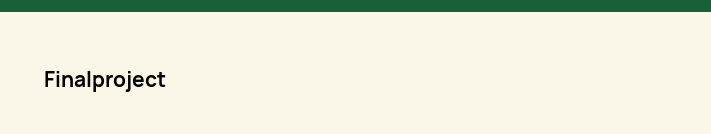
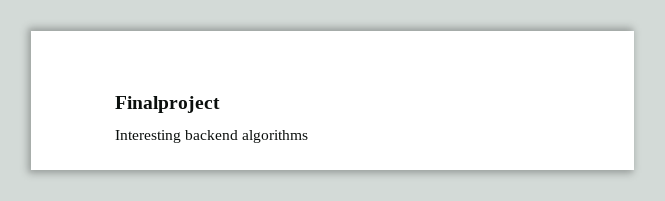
(166, 81) none -> [115,130,309,143] // Interesting backend algorithms

